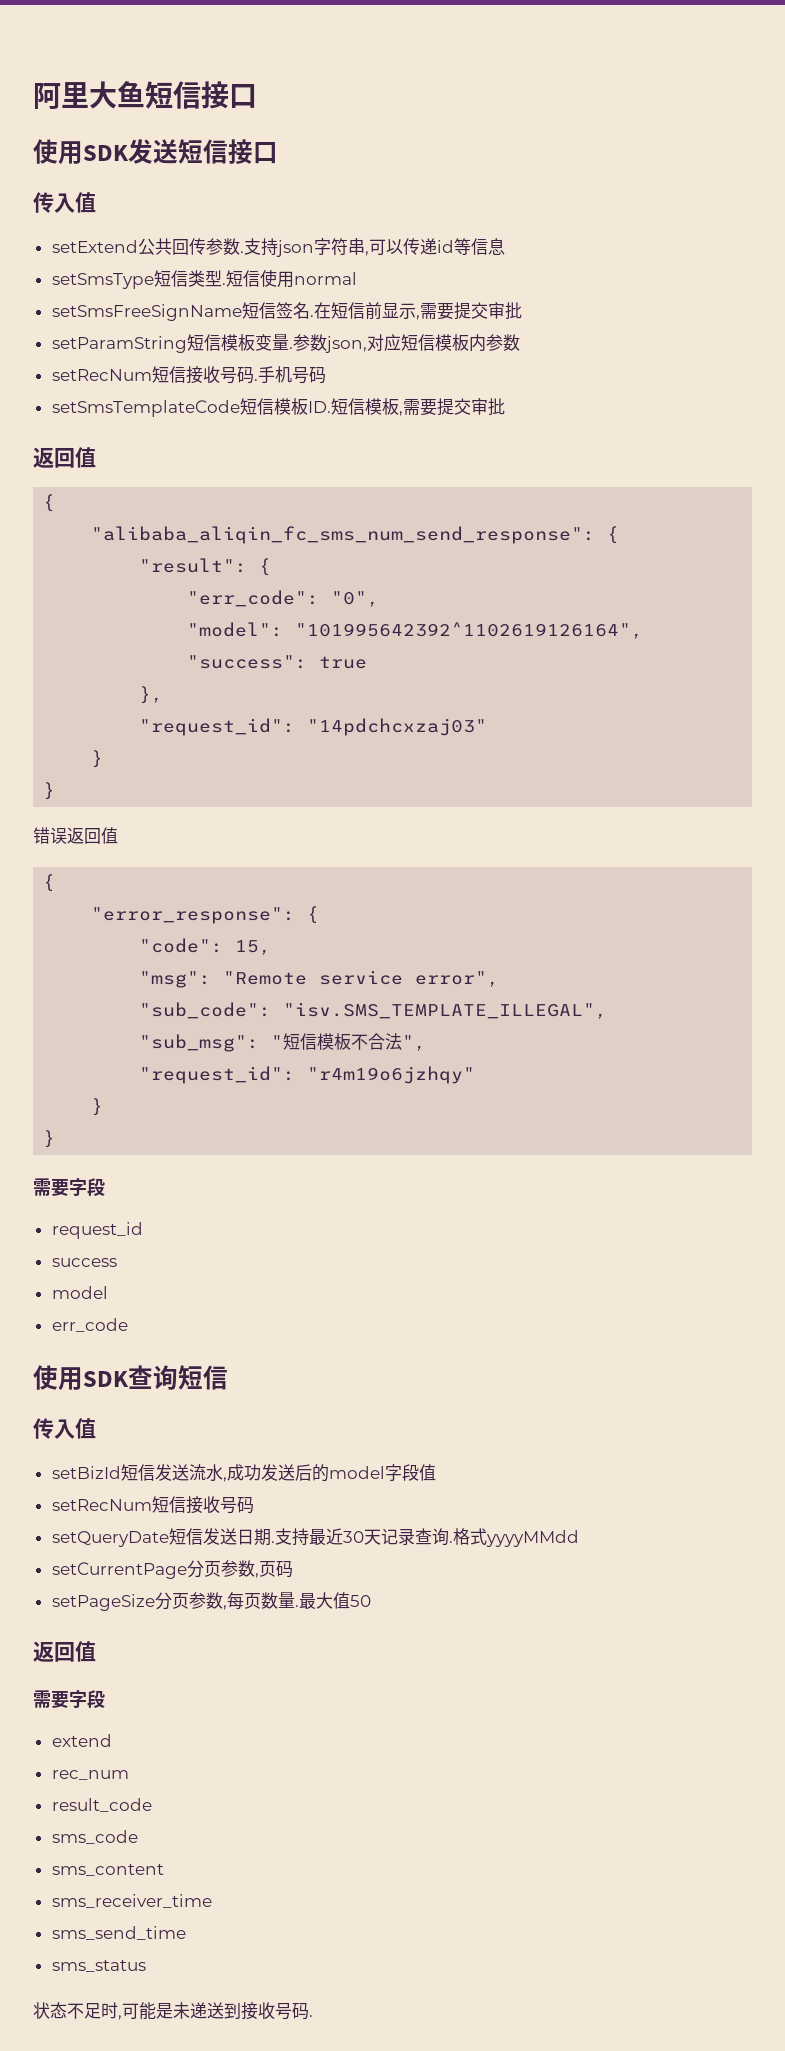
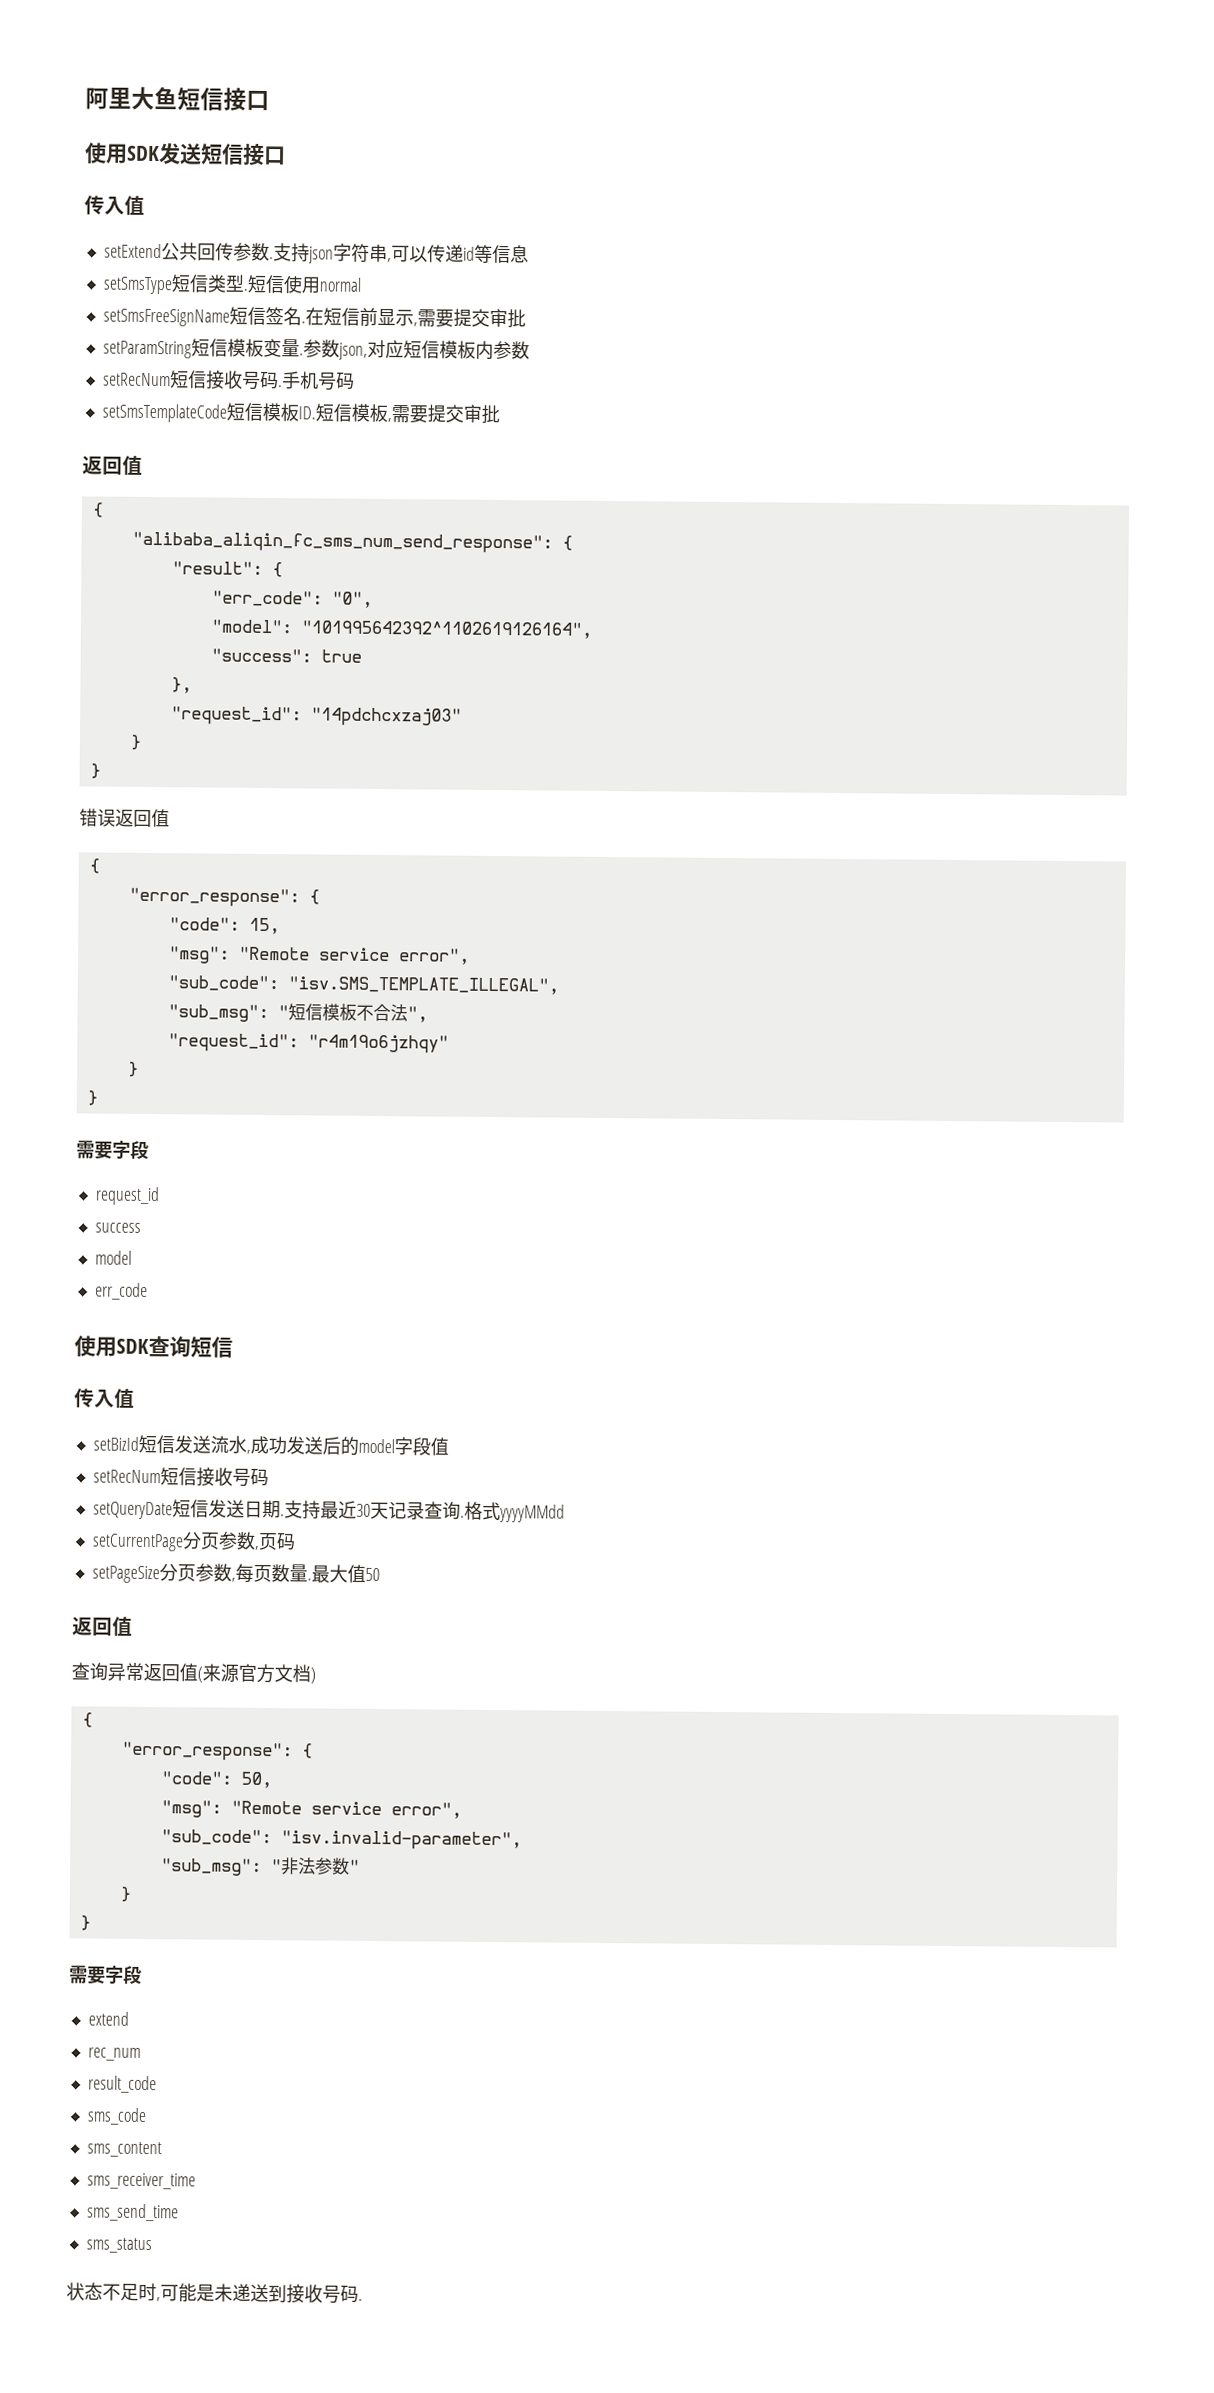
(96, 1651) none -> [71,1662,316,1684] [81,1712,93,1728] [121,1741,313,1762] [160,1771,272,1789] [160,1800,462,1819] [160,1829,522,1851] [160,1857,360,1877] [119,1886,131,1902] [79,1915,91,1931] // 查询异常返回值(来源官方文档) // { // "error_response": { // "code": 50, // "msg": "Remote service error", // "sub_code": "isv.invalid-parameter", // "sub_msg": "非法参数" // } // }

